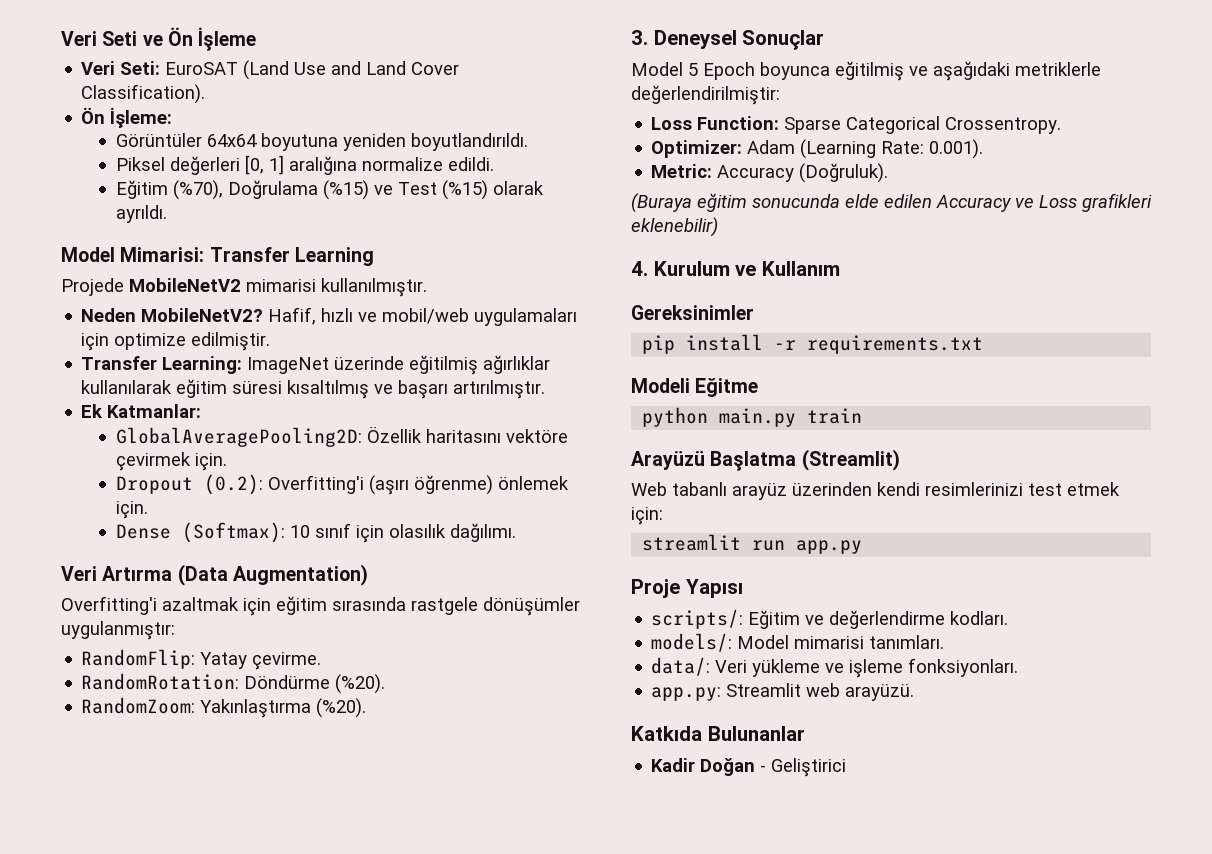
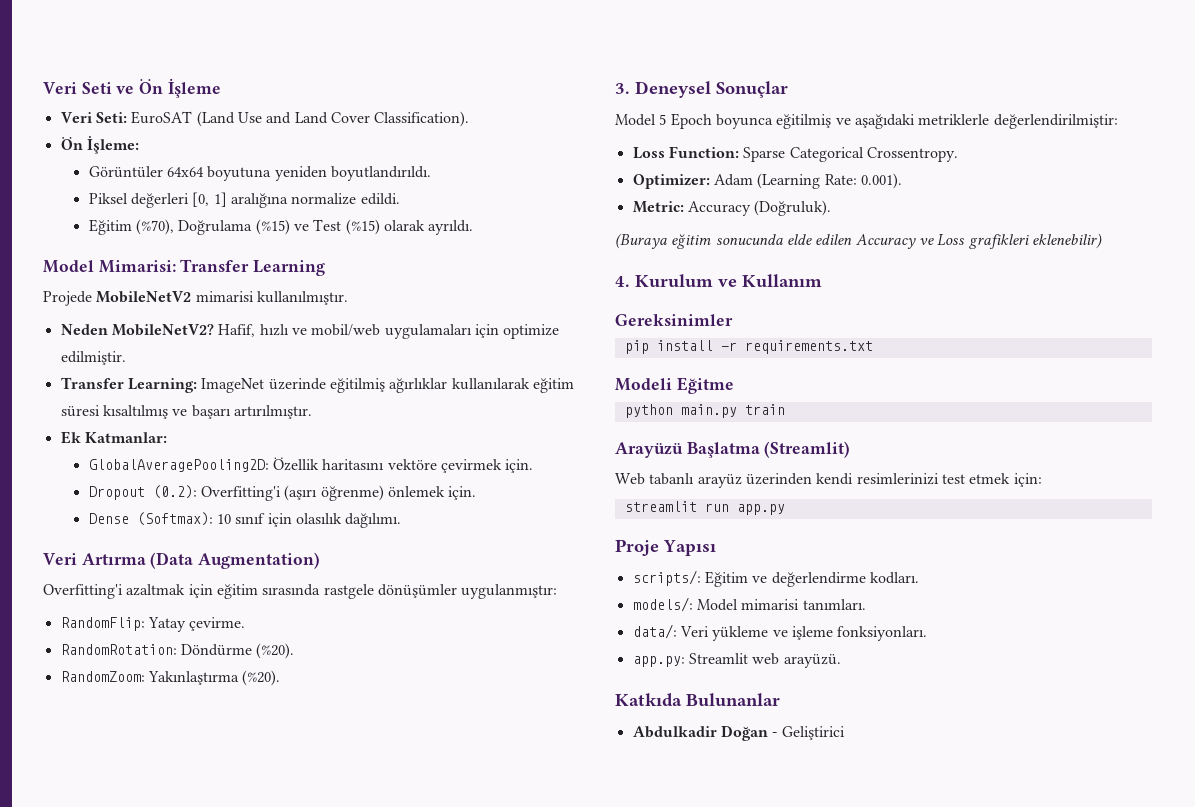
[651,758,696,772] Kadir -> [632,726,717,738] Abdulkadir

